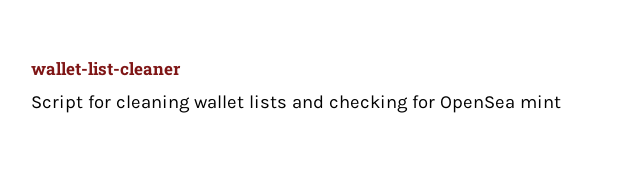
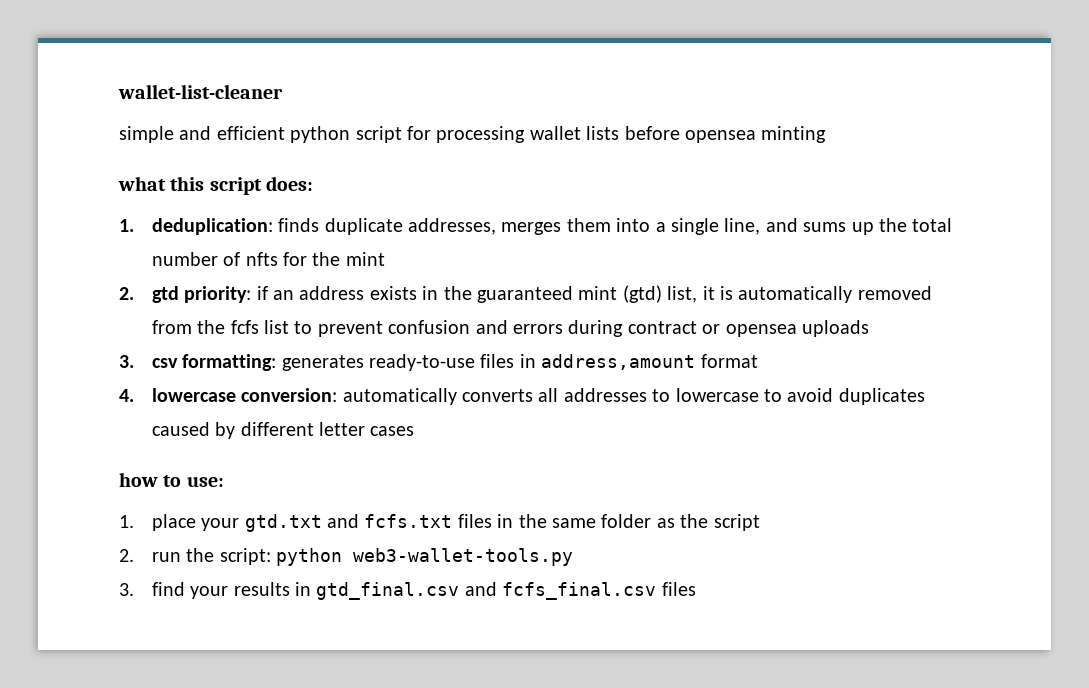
[31,95,561,113] Script for cleaning wallet lists and checking for OpenSea mint -> [119,126,827,143] [118,176,314,195] [119,218,953,235] [151,252,385,266] [119,285,932,303] [151,320,869,337] [119,354,758,371] [119,388,925,405] [151,422,415,439] [119,472,224,487] [119,514,760,532] [119,548,573,566] [119,582,696,600] simple and efficient python script for processing wallet lists before opensea minting // what this script does: // 1. deduplication: finds duplicate addresses, merges them into a single line, and sums up the total number of nfts for the mint // 2. gtd priority: if an address exists in the guaranteed mint (gtd) list, it is automatically removed from the fcfs list to prevent confusion and errors during contract or opensea uploads // 3. csv formatting: generates ready-to-use files in address,amount format // 4. lowercase conversion: automatically converts all addresses to lowercase to avoid duplicates caused by different letter cases // how to use: // 1. place your gtd.txt and fcfs.txt files in the same folder as the script // 2. run the script: python web3-wallet-tools.py // 3. find your results in gtd_final.csv and fcfs_final.csv files

